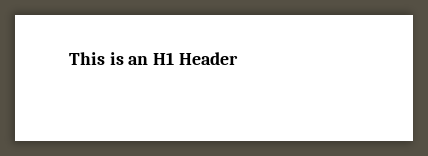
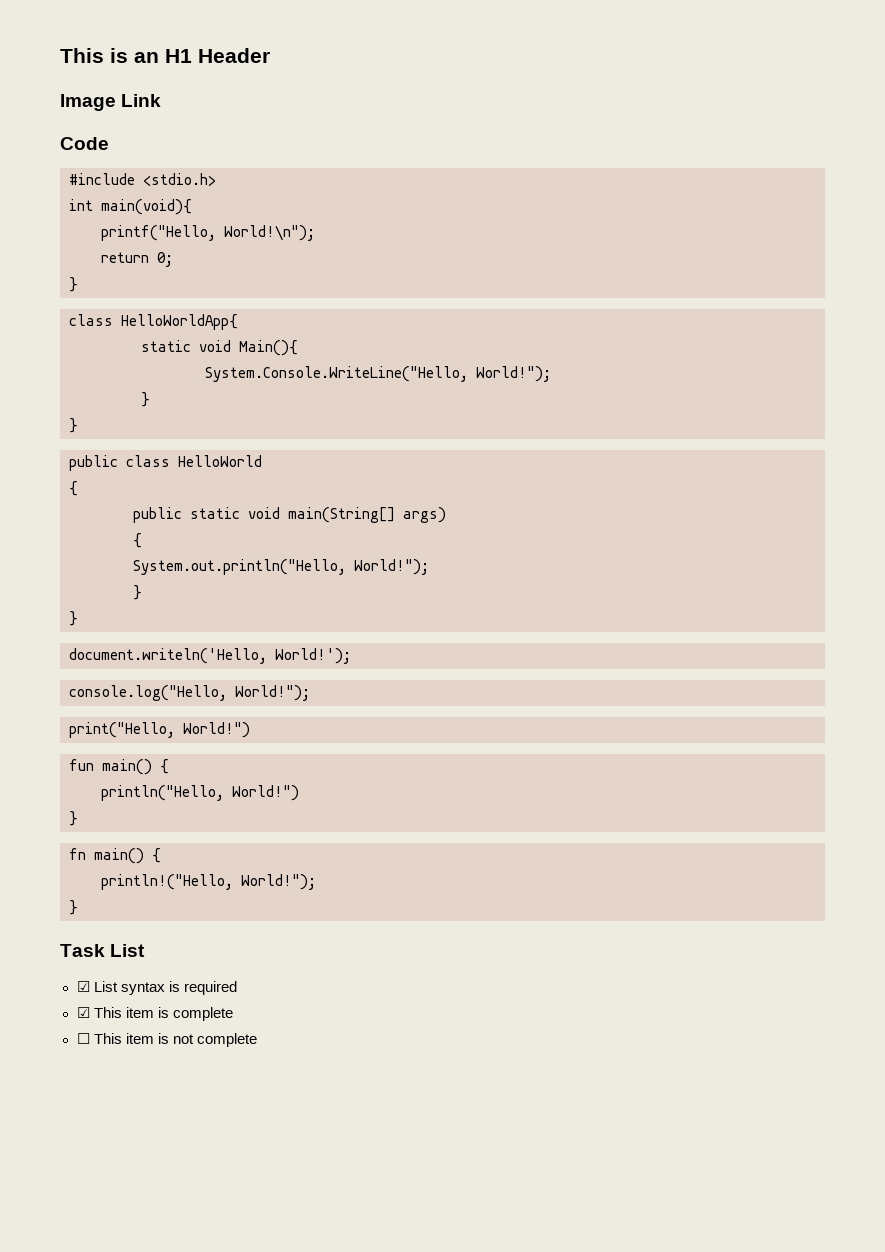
(238, 58) none -> [60,94,162,111] [60,137,109,150] [69,173,216,186] [69,199,192,215] [101,225,315,241] [101,252,173,267] [69,277,78,292] [69,314,238,330] [141,340,298,356] [205,366,551,382] [141,392,150,407] [69,418,78,433] [69,455,262,471] [69,481,78,496] [133,507,446,523] [133,533,142,548] [133,559,429,575] [133,585,142,600] [69,611,78,626] [69,648,351,664] [69,685,310,701] [69,722,250,738] [69,759,169,775] [101,785,299,801] [69,811,78,826] [69,848,161,864] [101,874,316,890] [69,900,78,915] [60,944,146,957] [76,981,237,995] [76,1007,233,1021] [76,1033,257,1047] // Image Link // Code // #include <stdio.h> // int main(void){ // printf("Hello, World!\n"); // return 0; // } // class HelloWorldApp{ // static void Main(){ // System.Console.WriteLine("Hello, World!"); // } // } // public class HelloWorld // { // public static void main(String[] args) // { // System.out.println("Hello, World!"); // } // } // document.writeln('Hello, World!'); // console.log("Hello, World!"); // print("Hello, World!") // fun main() { // println("Hello, World!") // } // fn main() { // println!("Hello, World!"); // } // Task List // ☑ List syntax is required // ☑ This item is complete // ☐ This item is not complete

